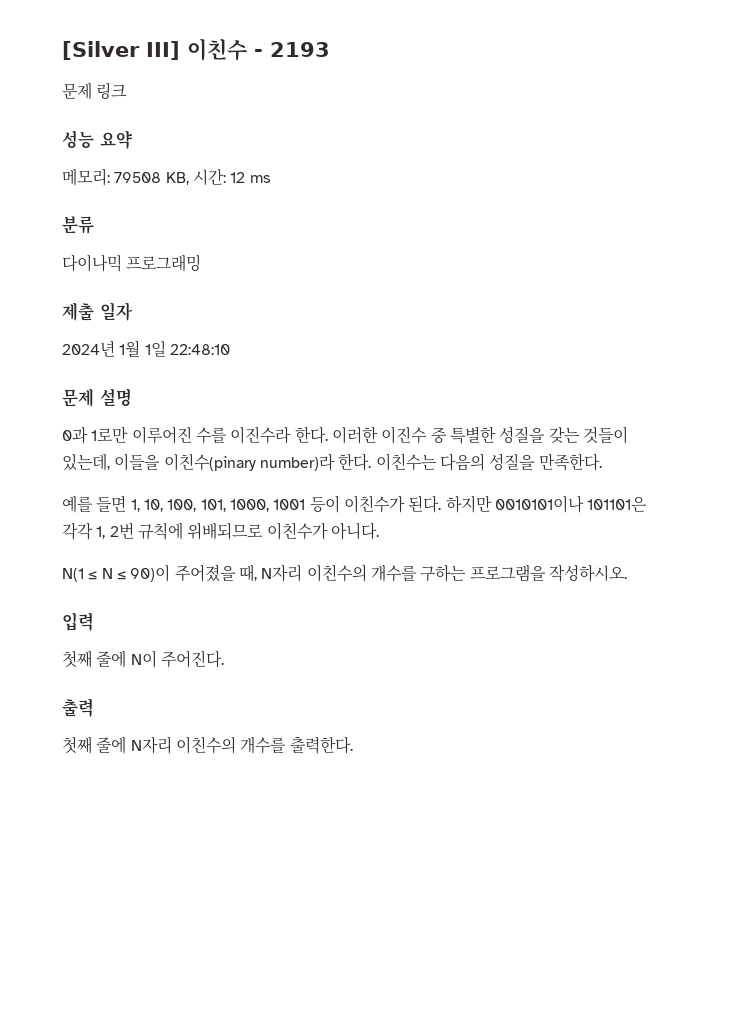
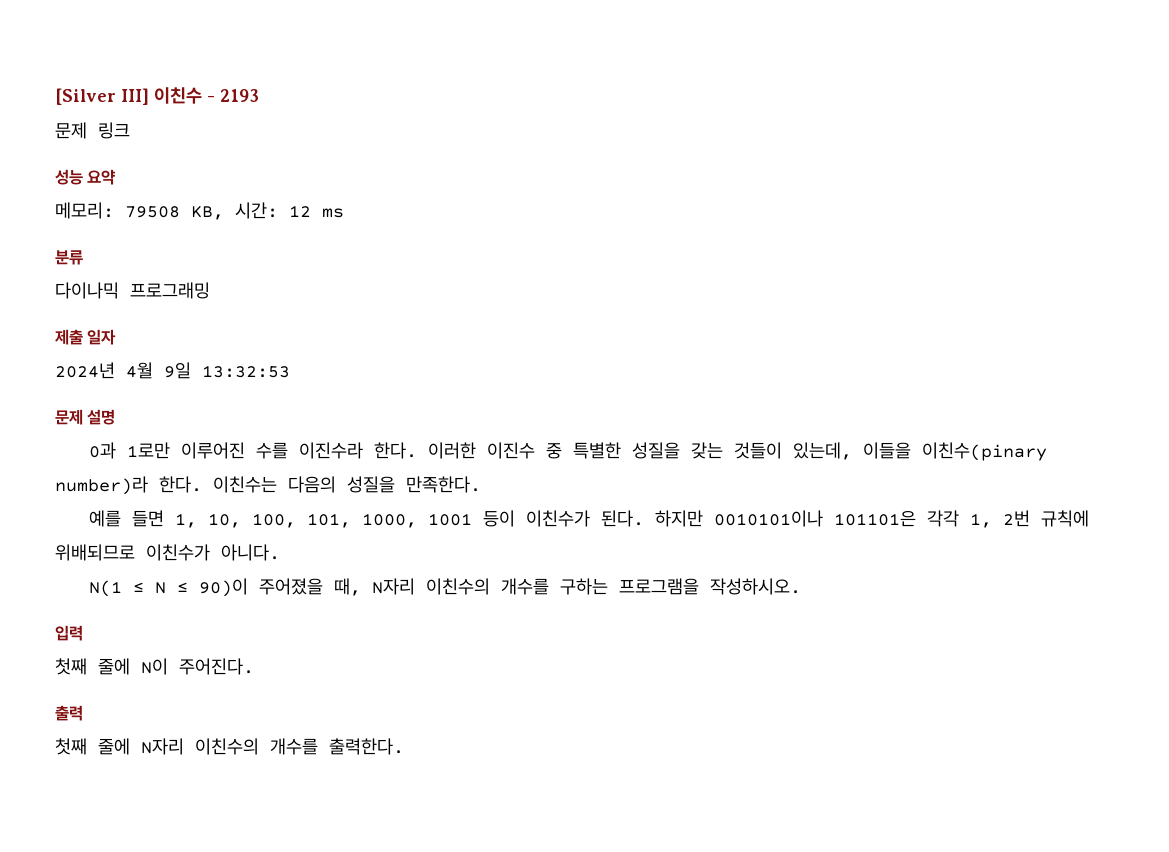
[119,340,230,357] 1월 1일 22:48:10 -> [126,362,290,379] 4월 9일 13:32:53

